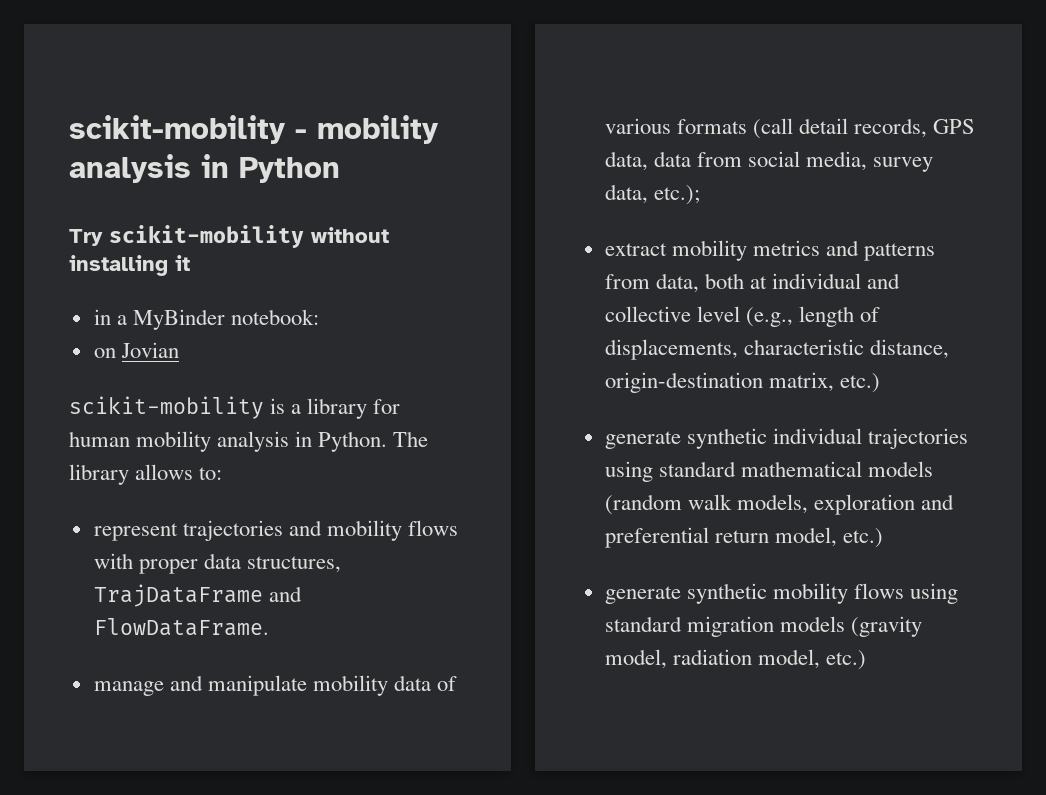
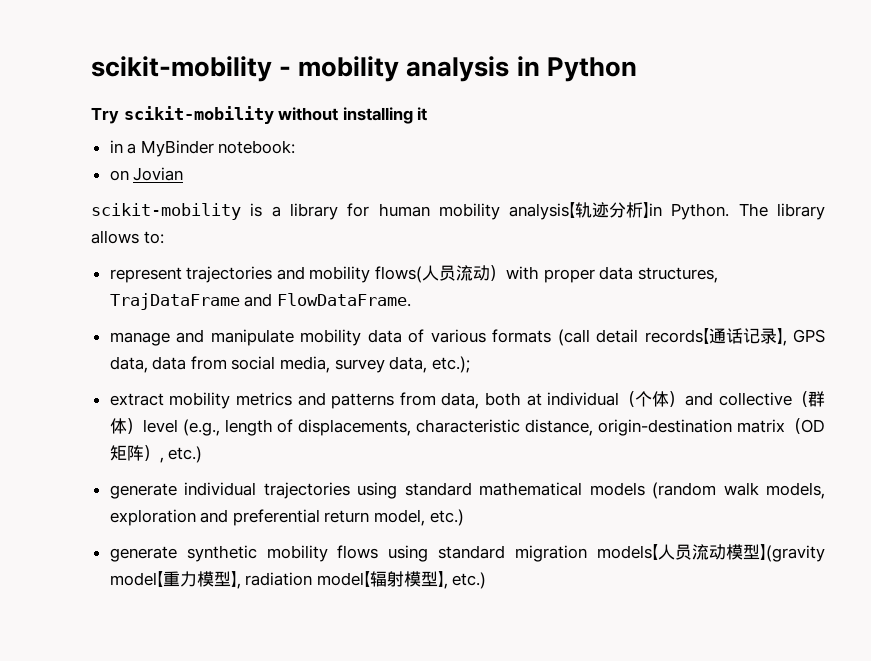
(290, 441) none -> [569,202,650,218] 【轨迹分析】
[408,520,459,536] flows -> [375,265,507,283] flows(人员流动）
[854,118,928,138] records, -> [644,328,787,346] records【通话记录】,
[867,273,901,289] [604,306,691,322] and collective -> [619,391,825,407] [109,418,143,434] （个体）and collective（群体）
[768,372,880,393] [604,428,767,449] matrix, etc.) // generate synthetic -> [736,418,825,434] [109,445,203,463] [109,483,177,499] matrix（OD矩阵）, etc.) // generate
[850,616,922,637] [604,649,820,669] (gravity model, radiation model, -> [651,544,825,562] [109,571,448,589] 【人员流动模型】(gravity model【重力模型】, radiation model【辐射模型】,

